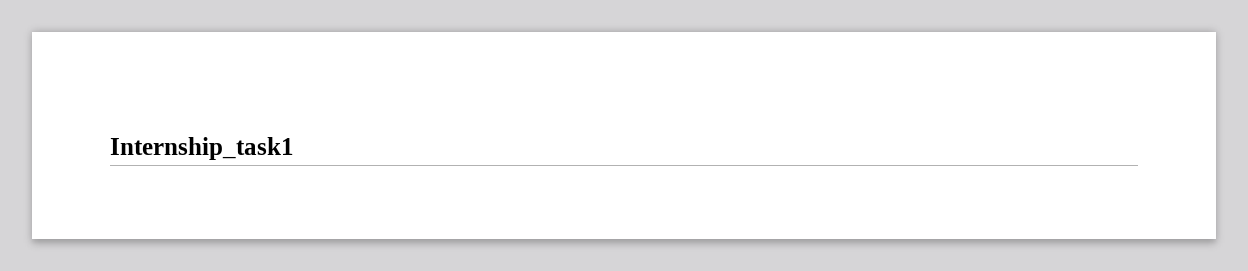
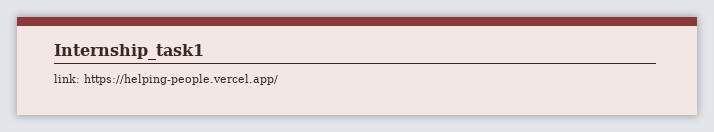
(294, 148) none -> [54,74,278,85] // link: https://helping-people.vercel.app/

